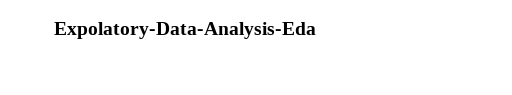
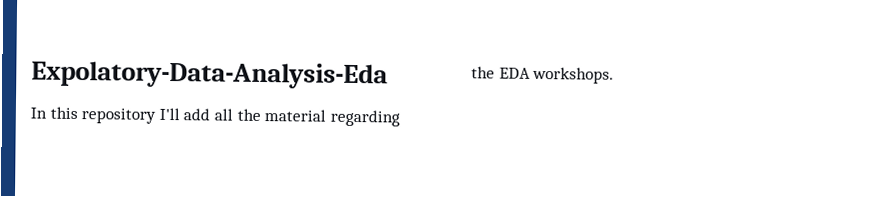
(316, 30) none -> [30,106,400,127] [471,66,615,84] // In this repository I'll add all the material regarding the EDA workshops.

